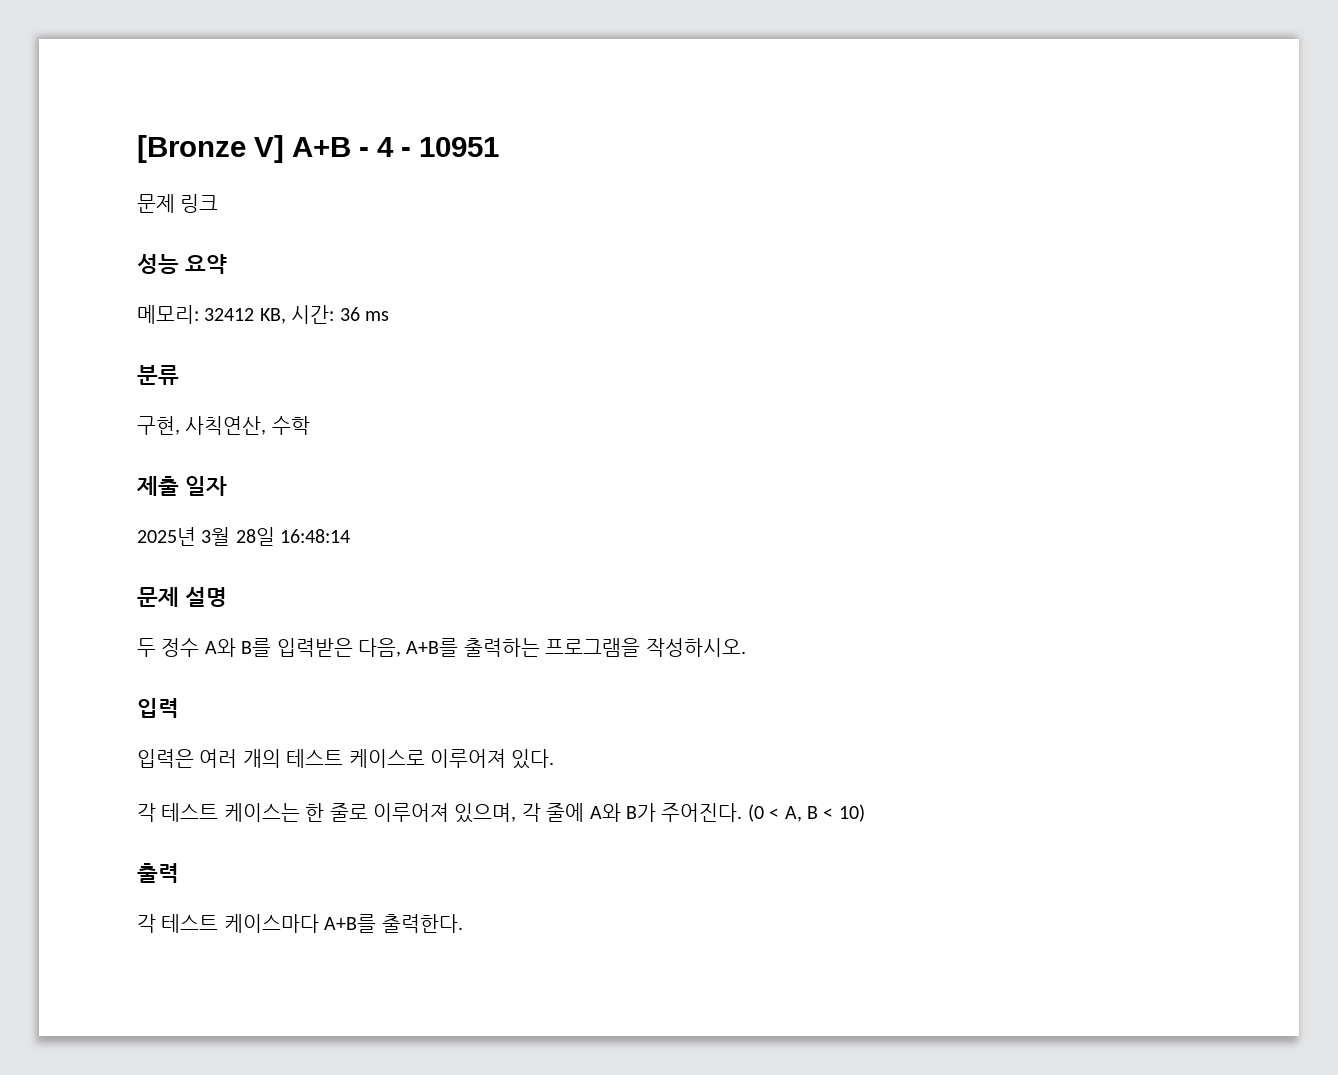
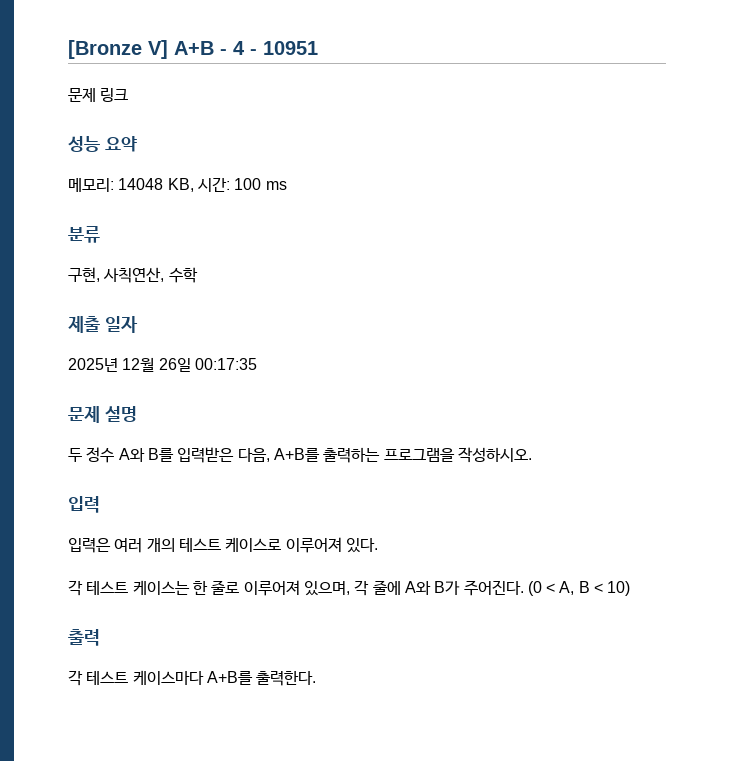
[204,308,255,321] 32412 -> [118,178,164,190] 14048
[339,307,360,321] 36 -> [234,178,262,190] 100
[201,527,351,546] 3월 28일 16:48:14 -> [122,357,257,372] 12월 26일 00:17:35

